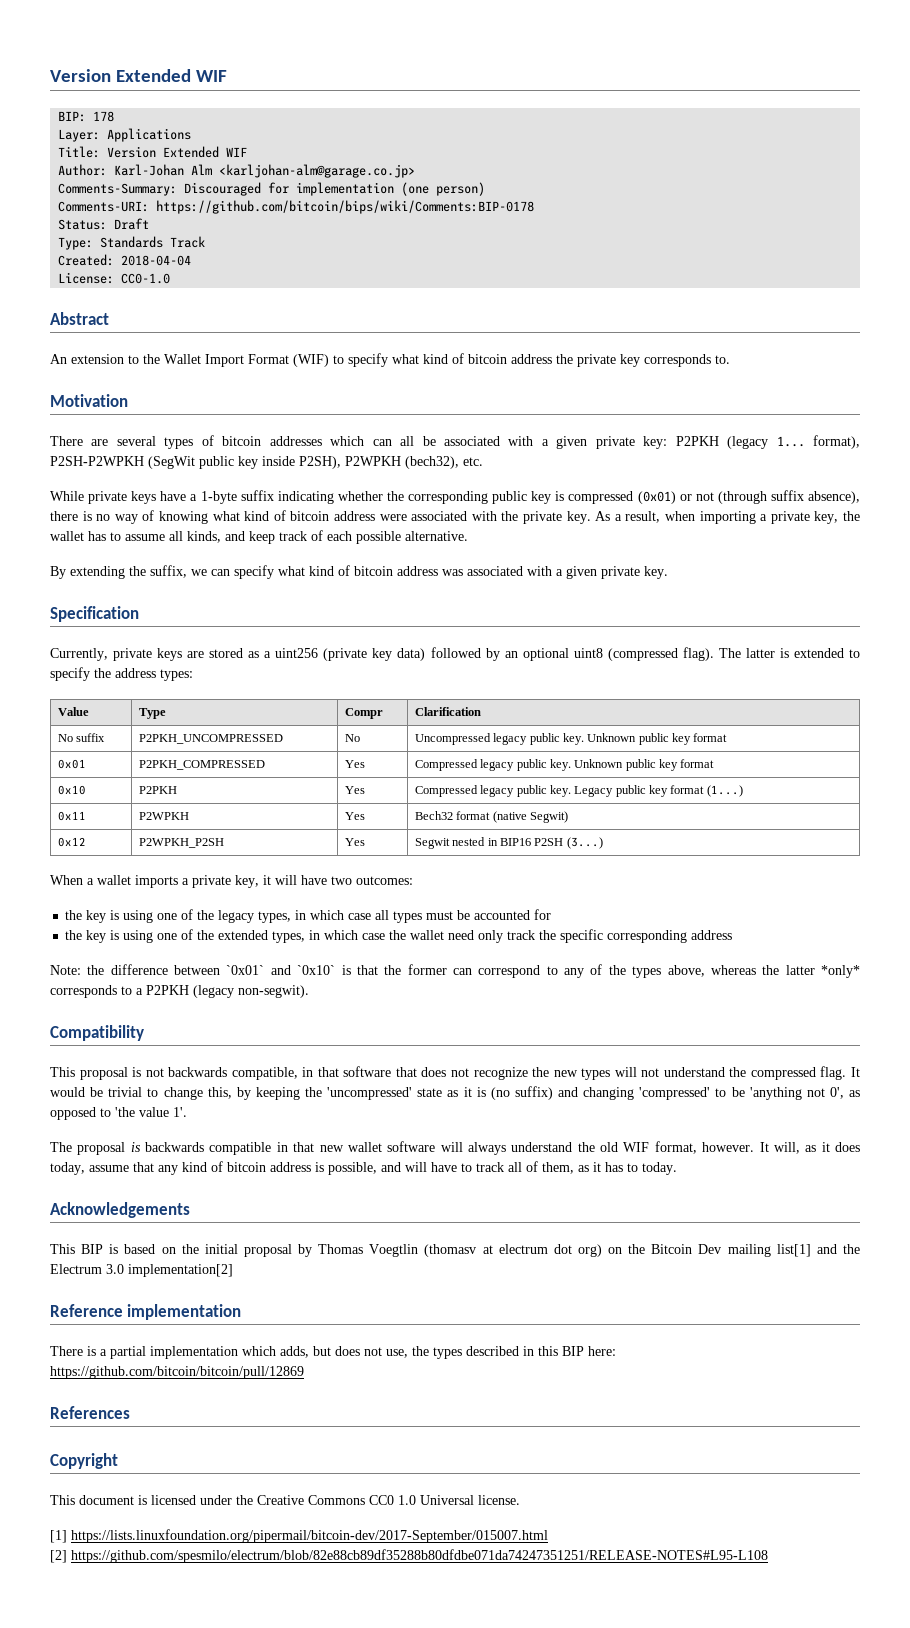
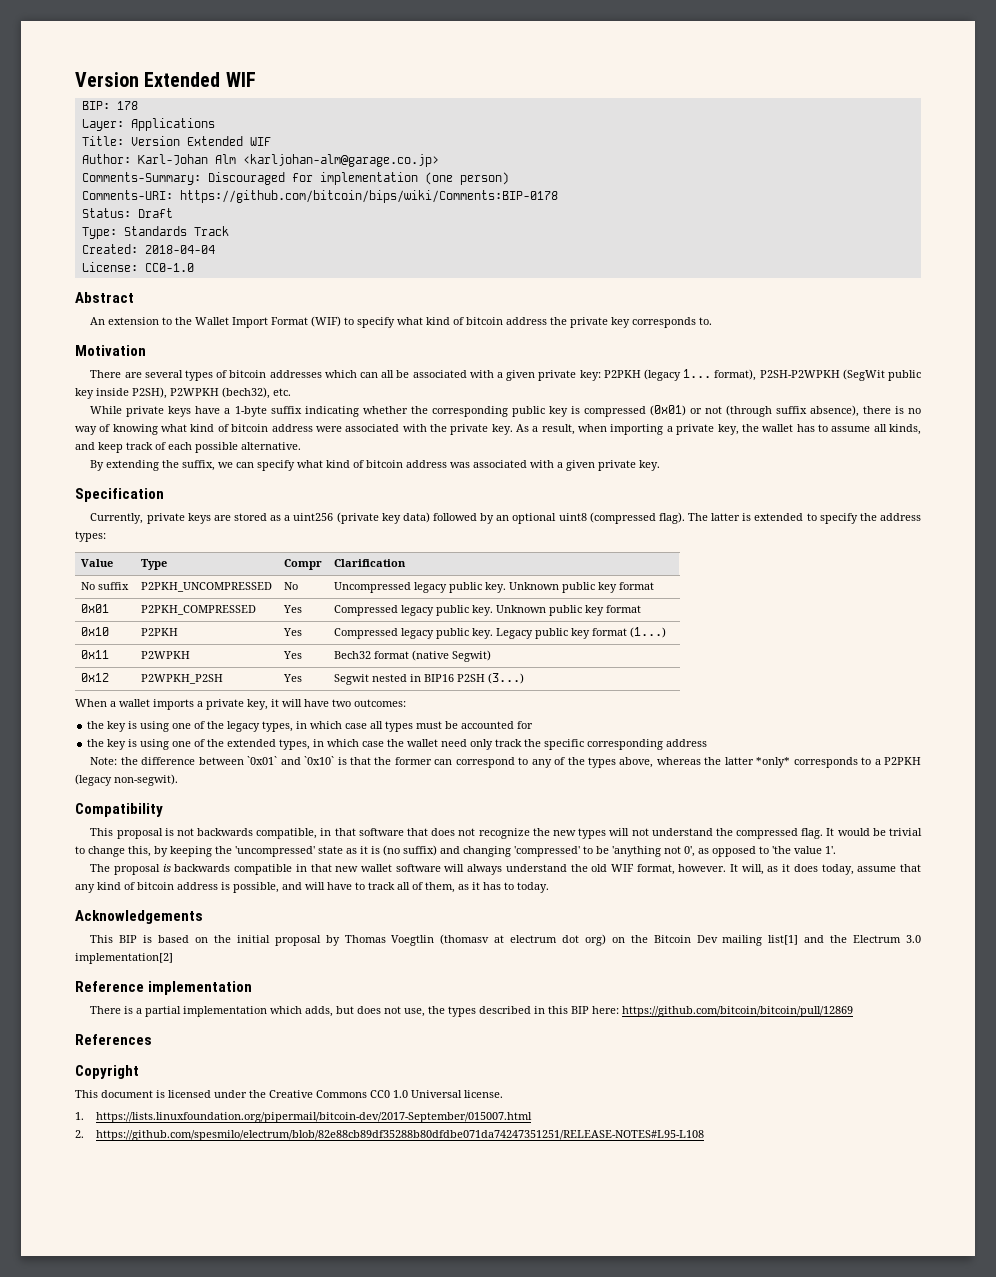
[50,1530,67,1543] [1] -> [75,1112,84,1120] 1.
[50,1550,67,1563] [2] -> [75,1130,84,1138] 2.

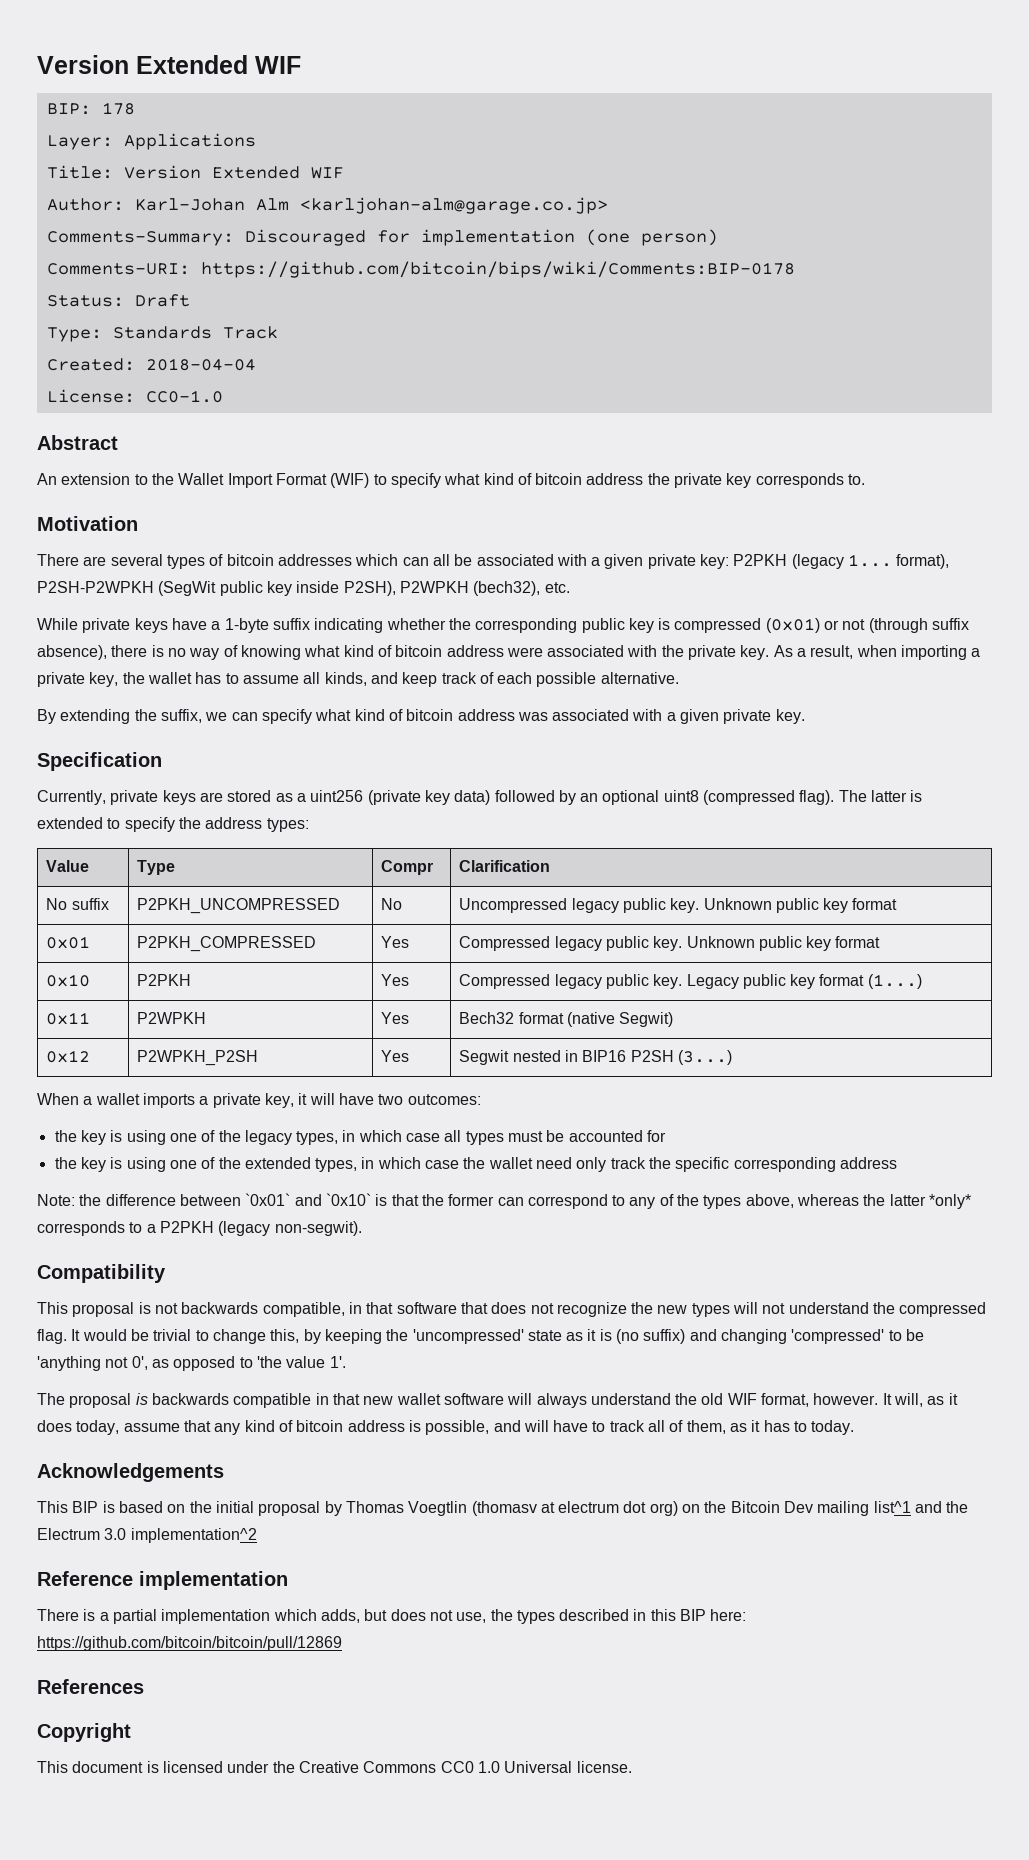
[768,935,799,945] list[1] -> [873,1501,911,1513] list^1
[75,953,173,964] implementation[2] -> [130,1528,257,1543] implementation^2
[75,1112,532,1123] [75,1130,704,1141] // 1. https://lists.linuxfoundation.org/pipermail/bitcoin-dev/2017-September/015007.html // 2. https://github.com/spesmilo/electrum/blob/82e88cb89df35288b80dfdbe071da74247351251/RELEASE-NOTES#L95-L108 -> (632, 1767) none

